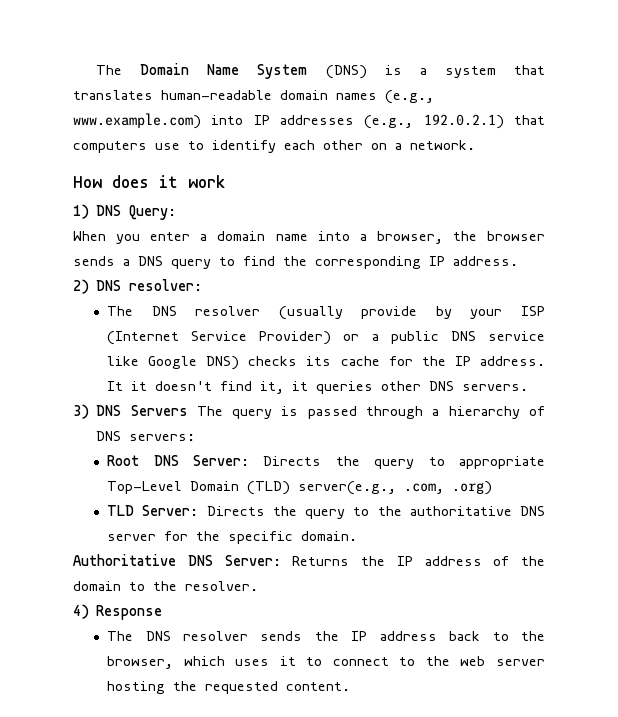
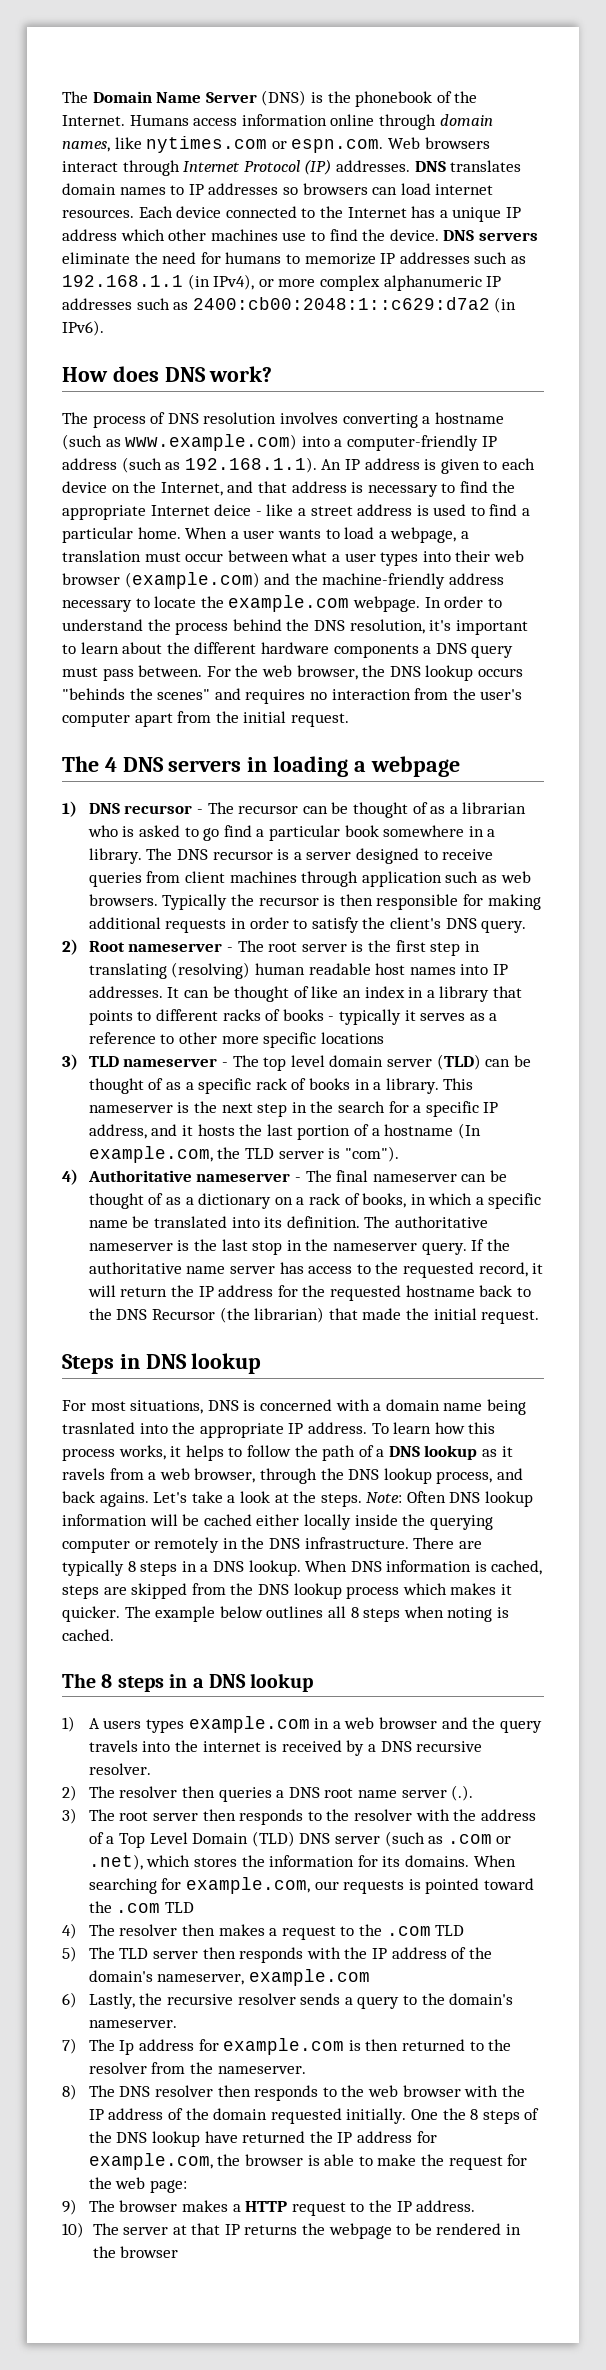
[257,64,308,79] System -> [205,92,257,103] Server
[419,65,545,78] [73,90,434,104] [73,113,545,129] [73,140,475,153] [73,175,225,188] [73,204,177,220] [73,231,545,244] a system that translates human-readable domain names (e.g., www.example.com) into IP addresses (e.g., 192.0.2.1) that computers use to identify each other on a network. // How does it work // 1) DNS Query: // When you enter a domain name into a browser, the browser -> [327,91,478,107] [62,114,493,130] [62,136,490,153] [62,159,522,176] [62,183,494,195] [62,206,521,222] [62,229,538,241] [62,252,526,265] [62,274,502,291] [62,297,517,313] [62,320,104,336] [62,366,273,382] [62,412,504,428] [62,434,497,451] [62,457,535,474] [62,481,516,497] [62,504,531,520] [62,527,469,543] [62,550,524,566] [62,572,504,589] [62,595,502,612] [62,619,528,635] [62,642,514,658] [62,665,523,681] [62,688,523,704] [62,711,349,727] [62,756,460,777] [62,801,527,818] [87,825,496,841] [88,848,494,864] [88,871,531,887] [88,894,541,910] [88,917,527,933] [62,939,480,956] [88,962,508,979] [88,986,522,1002] [88,1009,498,1025] [88,1032,384,1048] [62,1054,531,1071] [88,1078,474,1094] [88,1101,499,1117] [88,1123,481,1140] [88,1146,399,1163] [62,1169,507,1185] [88,1193,542,1209] [88,1216,488,1228] [88,1239,510,1255] [88,1262,544,1278] [87,1285,531,1301] [88,1307,540,1324] [62,1353,262,1374] [62,1399,526,1415] [62,1422,496,1438] [62,1445,513,1461] [62,1468,523,1484] [62,1491,534,1507] [62,1514,493,1530] [62,1537,482,1553] [62,1560,543,1576] [62,1583,512,1599] [62,1606,509,1622] [62,1629,114,1641] [62,1673,314,1692] [62,1716,542,1733] [88,1740,483,1756] [88,1763,151,1775] [62,1785,474,1802] [62,1808,536,1825] [88,1831,512,1848] [88,1854,516,1870] [88,1877,534,1894] [88,1901,194,1913] [62,1923,465,1940] [62,1946,492,1963] [88,1969,370,1986] [62,1992,296,2009] the phonebook of the Internet. Humans access information online through domain names, like nytimes.com or espn.com. Web browsers interact through Internet Protocol (IP) addresses. DNS translates domain names to IP addresses so browsers can load internet resources. Each device connected to the Internet has a unique IP address which other machines use to find the device. DNS servers eliminate the need for humans to memorize IP addresses such as 192.168.1.1 (in IPv4), or more complex alphanumeric IP addresses such as 2400:cb00:2048:1::c629:d7a2 (in IPv6). // How does DNS work? // The process of DNS resolution involves converting a hostname (such as www.example.com) into a computer-friendly IP address (such as 192.168.1.1). An IP address is given to each device on the Internet, and that address is necessary to find the appropriate Internet deice - like a street address is used to find a particular home. When a user wants to load a webpage, a translation must occur between what a user types into their web browser (example.com) and the machine-friendly address necessary to locate the example.com webpage. In order to understand the process behind the DNS resolution, it's important to learn about the different hardware components a DNS query must pass between. For the web browser, the DNS lookup occurs "behinds the scenes" and requires no interaction from the user's computer apart from the initial request. // The 4 DNS servers in loading a webpage // 1) DNS recursor - The recursor can be thought of as a librarian who is asked to go find a particular book somewhere in a library. The DNS recursor is a server designed to receive queries from client machines through application such as web browsers. Typically the recursor is then responsible for making additional requests in order to satisfy the client's DNS query. // 2) Root nameserver - The root server is the first step in translating (resolving) human readable host names into IP addresses. It can be thought of like an index in a library that points to different racks of books - typically it serves as a reference to other more specific locations // 3) TLD nameserver - The top level domain server (TLD) can be thought of as a specific rack of books in a library. This nameserver is the next step in the search for a specific IP address, and it hosts the last portion of a hostname (In example.com, the TLD server is "com"). // 4) Authoritative nameserver - The final nameserver can be thought of as a dictionary on a rack of books, in which a specific name be translated into its definition. The authoritative nameserver is the last stop in the nameserver query. If the authoritative name server has access to the requested record, it will return the IP address for the requested hostname back to the DNS Recursor (the librarian) that made the initial request. // Steps in DNS lookup // For most situations, DNS is concerned with a domain name being trasnlated into the appropriate IP address. To learn how this process works, it helps to follow the path of a DNS lookup as it ravels from a web browser, through the DNS lookup process, and back agains. Let's take a look at the steps. Note: Often DNS lookup information will be cached either locally inside the querying computer or remotely in the DNS infrastructure. There are typically 8 steps in a DNS lookup. When DNS information is cached, steps are skipped from the DNS lookup process which makes it quicker. The example below outlines all 8 steps when noting is cached. // The 8 steps in a DNS lookup // 1) A users types example.com in a web browser and the query travels into the internet is received by a DNS recursive resolver. // 2) The resolver then queries a DNS root name server (.). // 3) The root server then responds to the resolver with the address of a Top Level Domain (TLD) DNS server (such as .com or .net), which stores the information for its domains. When searching for example.com, our requests is pointed toward the .com TLD // 4) The resolver then makes a request to the .com TLD // 5) The TLD server then responds with the IP address of the domain's nameserver, example.com // 6) Lastly, the recursive resolver
[138,256,518,269] [73,279,203,294] [107,306,545,320] [107,331,546,345] [107,356,545,370] [107,381,529,394] [73,404,545,419] [96,431,196,441] [107,455,545,469] [107,481,493,495] [107,505,545,519] [107,531,358,544] [73,554,350,566] DNS query to find the corresponding IP address. // 2) DNS resolver: // The DNS resolver (usually provide by your ISP (Internet Service Provider) or a public DNS service like Google DNS) checks its cache for the IP address. It it doesn't find it, it queries other DNS servers. // 3) DNS Servers The query is passed through a hierarchy of DNS servers: // Root DNS Server: Directs the query to appropriate Top-Level Domain (TLD) server(e.g., .com, .org) // TLD Server: Directs the query to the authoritative DNS server for the specific domain. // Authoritative DNS Server: Returns -> [357,1993,514,2009] [88,2020,177,2028] [62,2038,512,2055] [88,2062,306,2074] [62,2084,499,2101] query to the domain's nameserver. // 7) The Ip address for example.com is then returned to the resolver from the nameserver. // 8) The DNS resolver then responds to the web browser with
[129,581,258,591] [73,604,163,620] [107,631,545,641] [107,656,546,669] [107,681,351,694] to the resolver. // 4) Response // The DNS resolver sends the IP address back to the browser, which uses it to connect to the web server hosting the requested content. -> [270,2108,540,2124] [88,2131,437,2147] [88,2153,528,2170] [88,2177,187,2193] [62,2199,476,2216] [62,2222,521,2239] [92,2246,179,2258] requested initially. One the 8 steps of the DNS lookup have returned the IP address for example.com, the browser is able to make the request for the web page: // 9) The browser makes a HTTP request to the IP address. // 10) The server at that IP returns the webpage to be rendered in the browser

